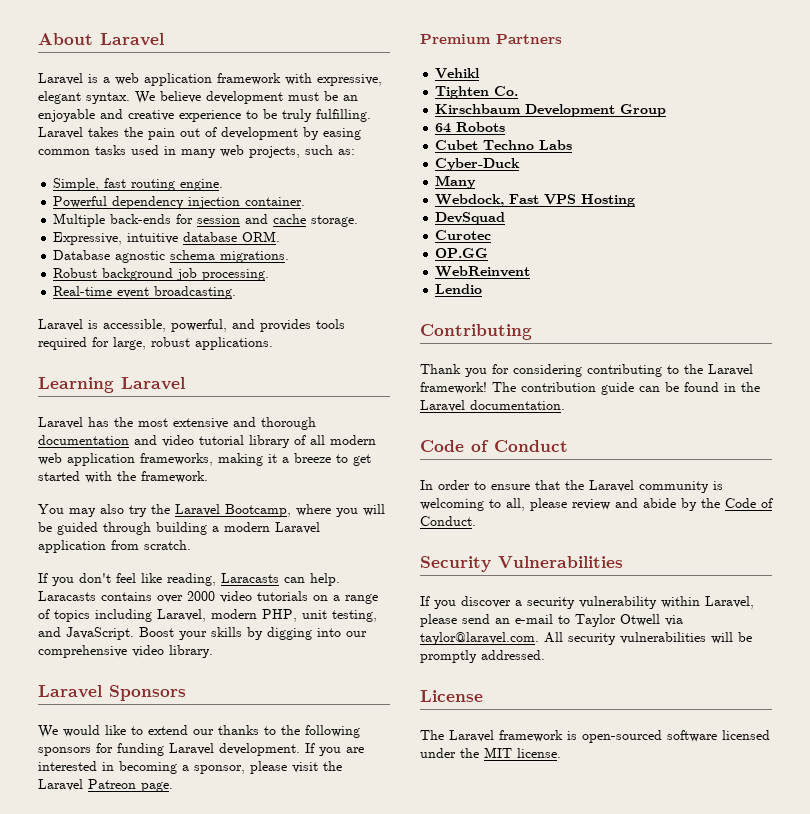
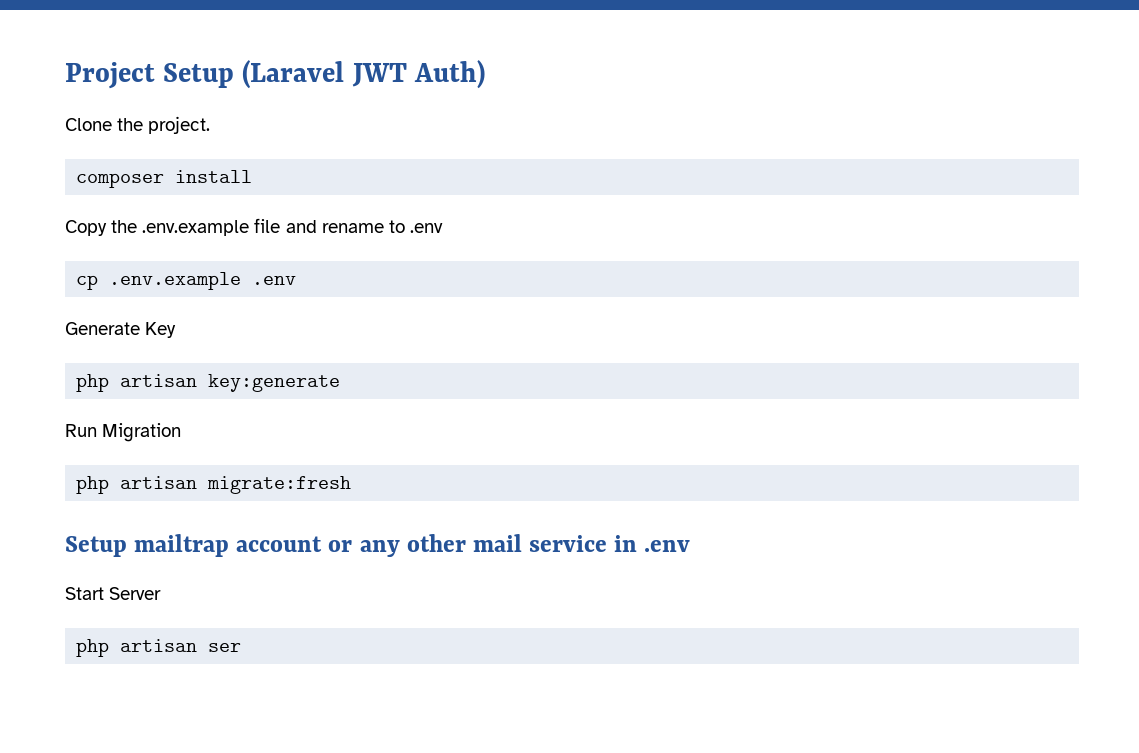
[38,33,164,46] [38,73,382,86] [38,91,358,104] [38,109,371,122] [38,127,361,140] [38,145,355,158] [53,178,224,191] [53,196,306,209] [53,213,359,227] [53,231,281,245] [53,250,290,263] [53,268,270,281] [53,286,237,299] [38,319,345,332] [38,337,273,350] [38,377,185,393] [38,417,316,430] [38,435,376,448] [38,453,371,466] [38,471,208,483] [38,504,385,517] [38,522,320,535] [38,540,191,553] [38,573,340,586] [38,591,378,604] [38,609,377,622] [38,627,367,640] [38,645,213,658] [38,685,186,701] [38,725,360,738] [38,743,364,756] [38,761,342,774] [38,779,173,792] [420,34,562,44] [435,68,481,79] [435,86,519,99] [435,104,667,117] [435,122,506,133] [435,140,573,150] [435,158,521,171] [435,175,477,189] [435,194,636,207] [435,212,506,225] [435,230,492,240] [435,248,489,258] [435,266,531,277] [435,284,483,294] [420,324,532,340] [420,364,753,377] [420,382,760,395] [420,400,565,412] [420,440,568,452] [420,480,723,493] [420,498,773,511] [420,516,476,526] [420,556,623,572] [420,596,754,609] [420,614,683,627] [420,632,752,645] [420,650,545,663] [420,690,483,702] [420,730,770,743] [420,747,561,758] About Laravel // Laravel is a web application framework with expressive, elegant syntax. We believe development must be an enjoyable and creative experience to be truly fulfilling. Laravel takes the pain out of development by easing common tasks used in many web projects, such as: // Simple, fast routing engine. // Powerful dependency injection container. // Multiple back-ends for session and cache storage. // Expressive, intuitive database ORM. // Database agnostic schema migrations. // Robust background job processing. // Real-time event broadcasting. // Laravel is accessible, powerful, and provides tools required for large, robust applications. // Learning Laravel // Laravel has the most extensive and thorough documentation and video tutorial library of all modern web application frameworks, making it a breeze to get started with the framework. // You may also try the Laravel Bootcamp, where you will be guided through building a modern Laravel application from scratch. // If you don't feel like reading, Laracasts can help. Laracasts contains over 2000 video tutorials on a range of topics including Laravel, modern PHP, unit testing, and JavaScript. Boost your skills by digging into our comprehensive video library. // Laravel Sponsors // We would like to extend our thanks to the following sponsors for funding Laravel development. If you are interested in becoming a sponsor, please visit the Laravel Patreon page. // Premium Partners // Vehikl // Tighten Co. // Kirschbaum Development Group // 64 Robots // Cubet Techno Labs // Cyber-Duck // Many // Webdock, Fast VPS Hosting // DevSquad // Curotec // OP.GG // WebReinvent // Lendio // Contributing // Thank you for considering contributing to the Laravel framework! The contribution guide can be found in the Laravel documentation. // Code of Conduct // In order to ensure that the Laravel community is welcoming to all, please review and abide by the Code of Conduct. // Security Vulnerabilities // If you discover a security vulnerability within Laravel, please send an e-mail to Taylor Otwell via taylor@laravel.com. All security vulnerabilities will be promptly addressed. // License // The Laravel framework is open-sourced software licensed under the MIT license. -> [65,60,485,89] [65,116,211,134] [76,170,253,188] [65,218,443,236] [76,272,297,290] [65,322,177,338] [76,374,341,392] [65,423,182,442] [76,476,352,494] [65,534,691,557] [65,587,162,600] [76,639,242,657] Project Setup (Laravel JWT Auth) // Clone the project. // composer install // Copy the .env.example file and rename to .env // cp .env.example .env // Generate Key // php artisan key:generate // Run Migration // php artisan migrate:fresh // Setup mailtrap account or any other mail service in .env // Start Server // php artisan ser

